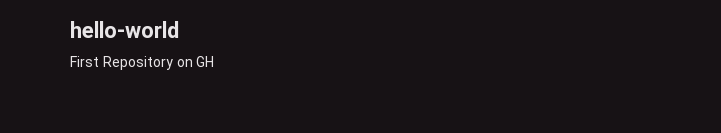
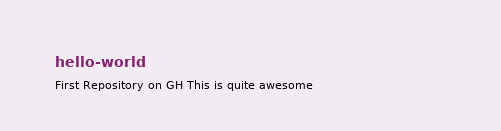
(215, 61) none -> [186,80,313,91] This is quite awesome

